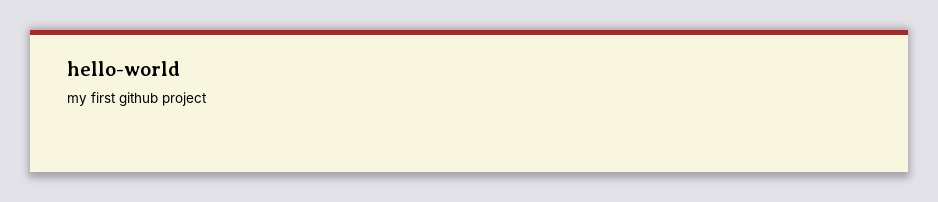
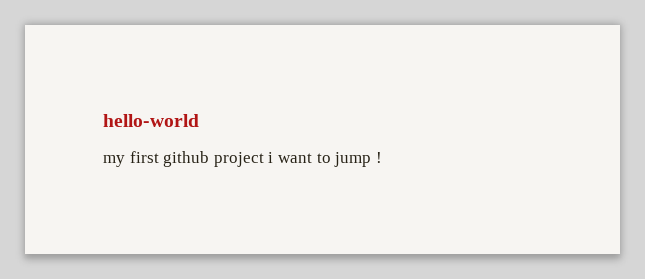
(207, 99) none -> [268,152,382,167] i want to jump !

